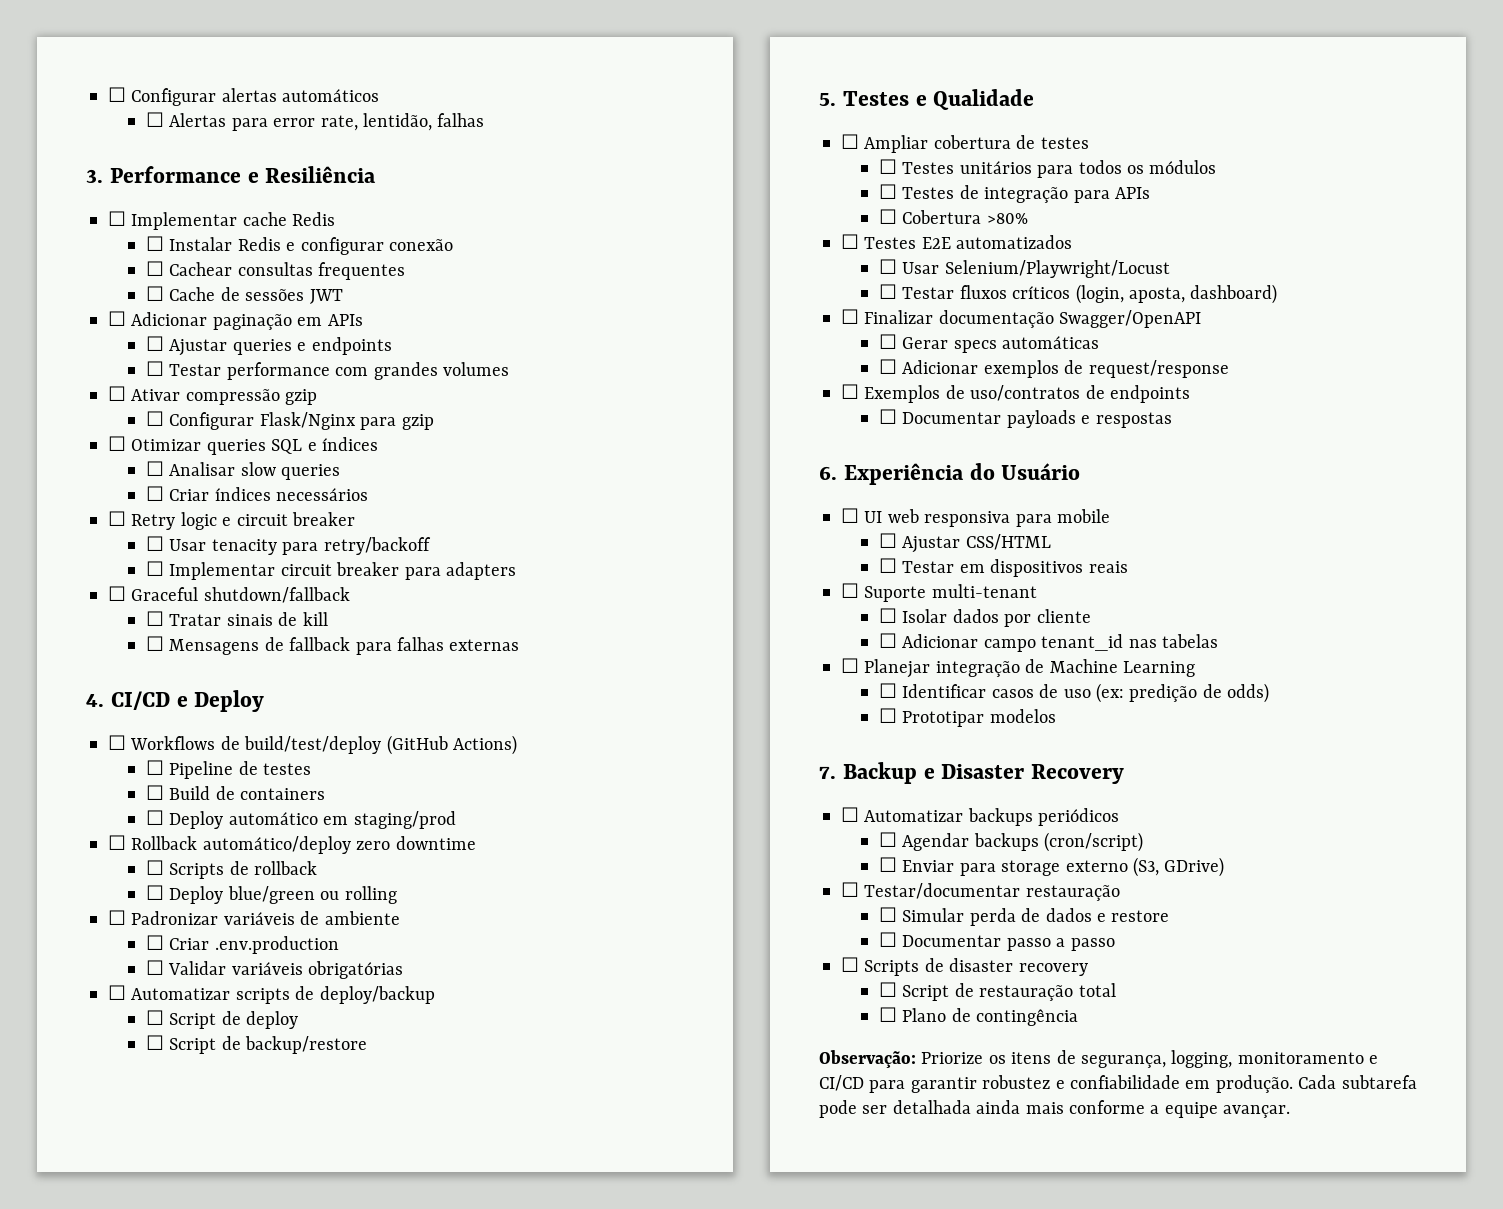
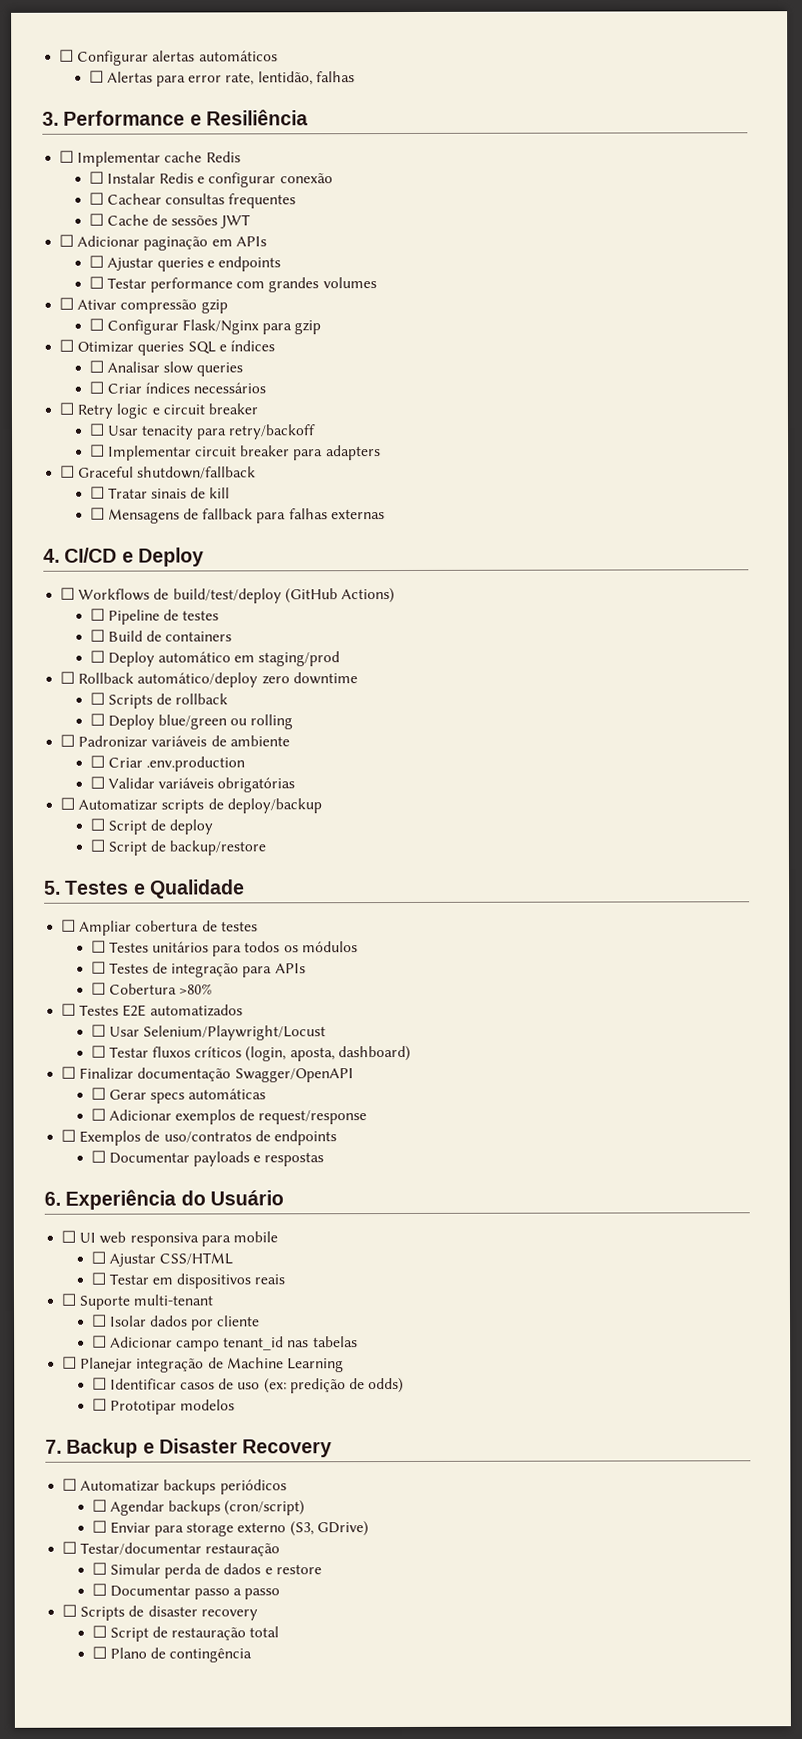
[819,1050,1379,1068] [819,1075,1417,1093] [819,1100,1291,1118] // Observação: Priorize os itens de segurança, logging, monitoramento e CI/CD para garantir robustez e confiabilidade em produção. Cada subtarefa pode ser detalhada ainda mais conforme a equipe avançar. -> (253, 1655) none

